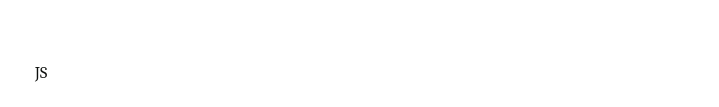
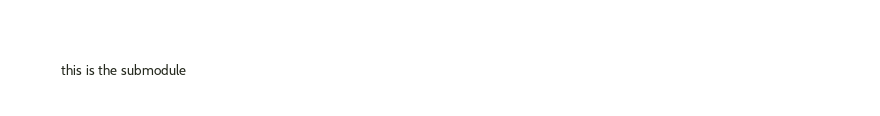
[34,67,47,82] JS -> [61,64,186,75] this is the submodule

